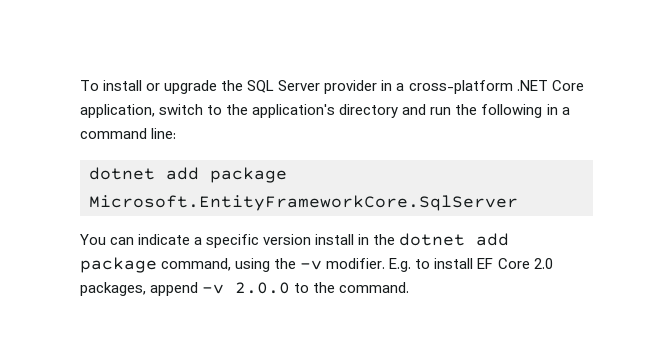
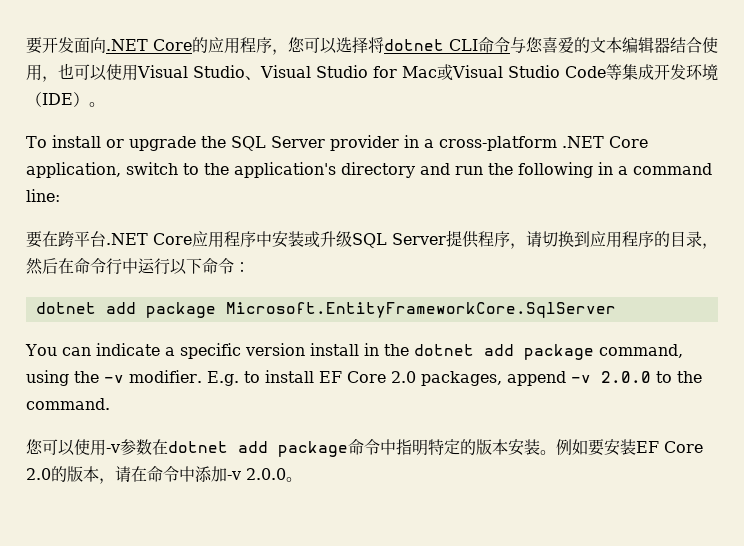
(80, 85) none -> [26,37,718,55] [26,63,718,82] [26,92,105,107] 要开发面向.NET Core的应用程序，您可以选择将dotnet CLI命令与您喜爱的文本编辑器结合使用，也可以使用Visual Studio、Visual Studio for Mac或Visual Studio Code等集成开发环境（IDE）。 //
(177, 133) none -> [26,230,718,249] [26,258,250,275] // 要在跨平台.NET Core应用程序中安装或升级SQL Server提供程序，请切换到应用程序的目录，然后在命令行中运行以下命令：
(410, 287) none -> [26,439,703,457] [26,466,302,484] // 您可以使用-v参数在dotnet add package命令中指明特定的版本安装。例如要安装EF Core 2.0的版本，请在命令中添加-v 2.0.0。

